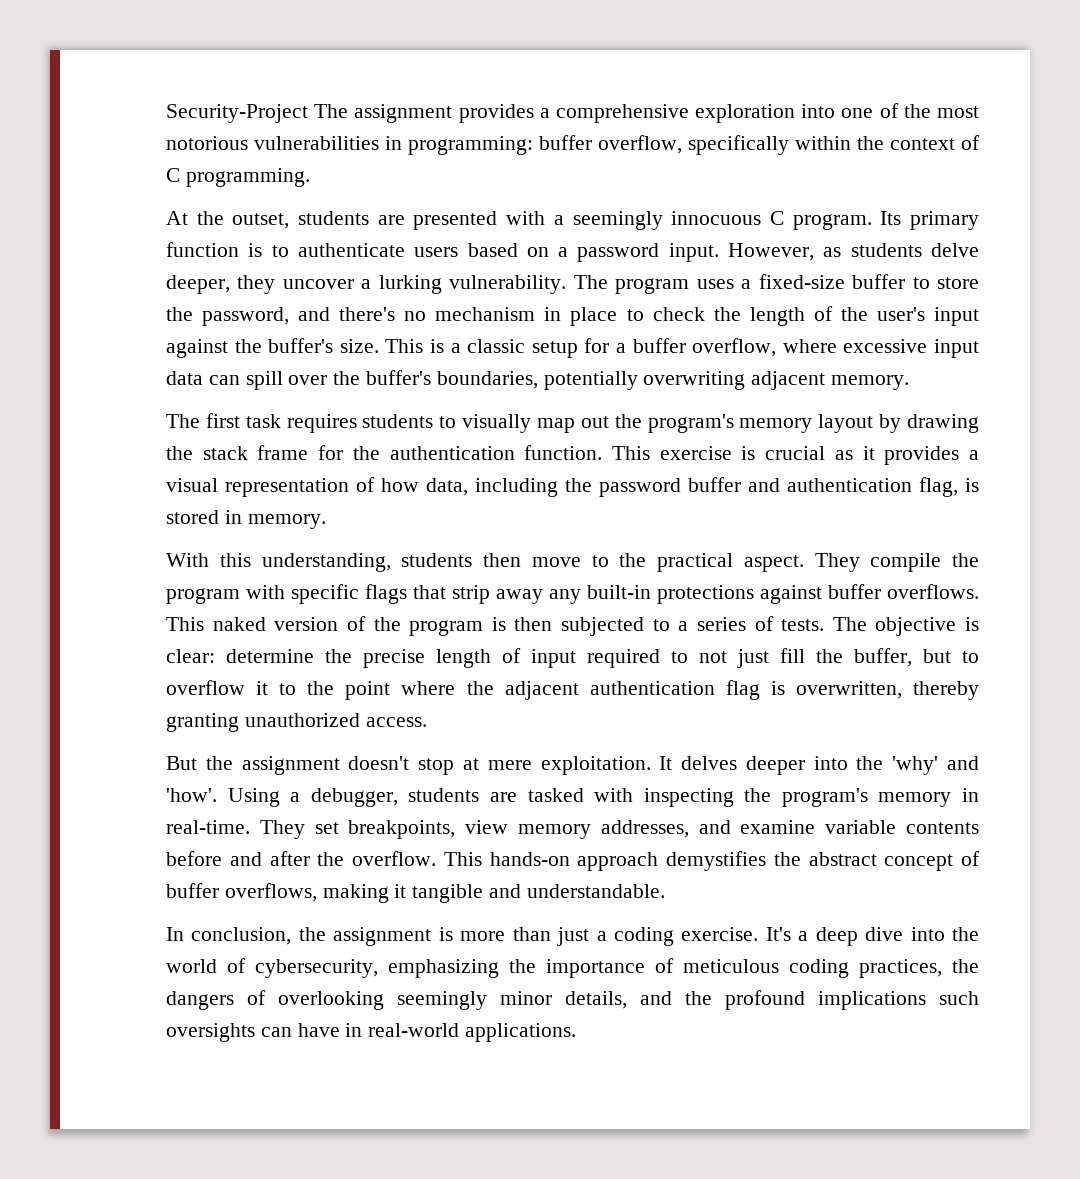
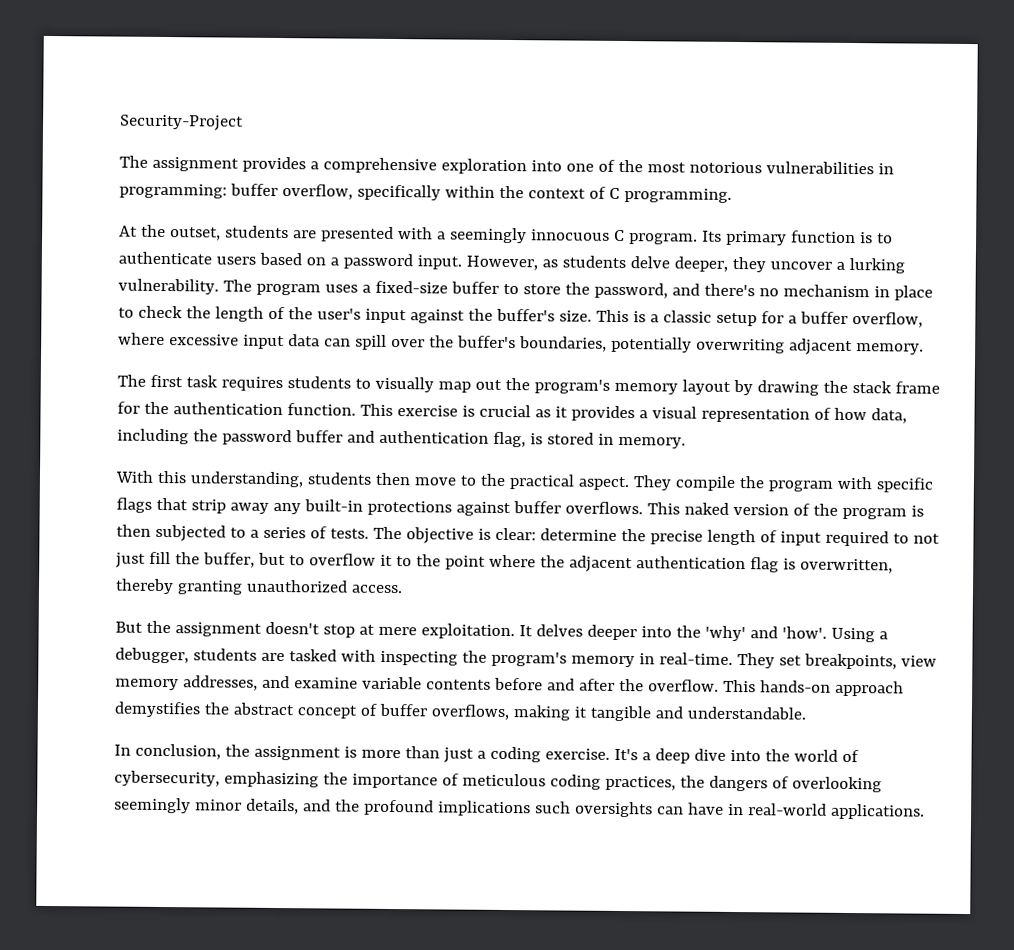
(308, 113) none -> (244, 122) //

